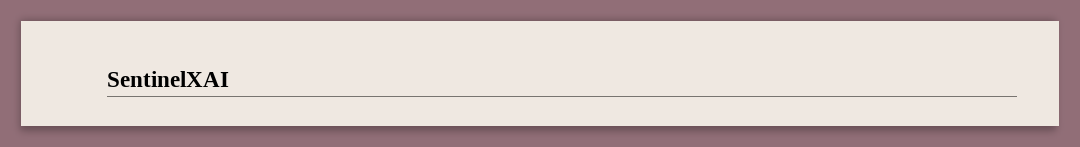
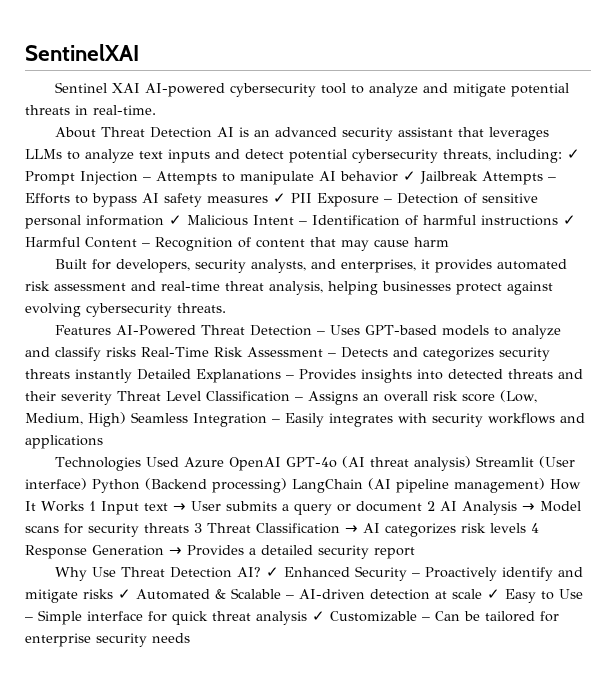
(229, 79) none -> [55,82,570,97] [25,105,156,115] [55,127,550,141] [25,149,580,163] [25,171,556,185] [25,193,538,207] [25,215,576,229] [25,237,449,251] [55,259,568,273] [25,281,553,295] [25,303,226,317] [55,325,562,339] [25,347,550,361] [25,369,583,383] [25,390,537,405] [25,412,585,427] [25,435,103,449] [55,456,576,471] [25,478,581,493] [25,501,581,515] [25,523,539,537] [25,545,415,559] [55,566,584,581] [25,588,583,603] [25,610,559,625] [25,633,190,647] // Sentinel XAI AI-powered cybersecurity tool to analyze and mitigate potential threats in real-time. // About Threat Detection AI is an advanced security assistant that leverages LLMs to analyze text inputs and detect potential cybersecurity threats, including: ✓ Prompt Injection – Attempts to manipulate AI behavior ✓ Jailbreak Attempts – Efforts to bypass AI safety measures ✓ PII Exposure – Detection of sensitive personal information ✓ Malicious Intent – Identification of harmful instructions ✓ Harmful Content – Recognition of content that may cause harm // Built for developers, security analysts, and enterprises, it provides automated risk assessment and real-time threat analysis, helping businesses protect against evolving cybersecurity threats. // Features AI-Powered Threat Detection – Uses GPT-based models to analyze and classify risks Real-Time Risk Assessment – Detects and categorizes security threats instantly Detailed Explanations – Provides insights into detected threats and their severity Threat Level Classification – Assigns an overall risk score (Low, Medium, High) Seamless Integration – Easily integrates with security workflows and applications // Technologies Used Azure OpenAI GPT-4o (AI threat analysis) Streamlit (User interface) Python (Backend processing) LangChain (AI pipeline management) How It Works 1 Input text → User submits a query or document 2 AI Analysis → Model scans for security threats 3 Threat Classification → AI categorizes risk levels 4 Response Generation → Provides a detailed security report // Why Use Threat Detection AI? ✓ Enhanced Security – Proactively identify and mitigate risks ✓ Automated & Scalable – AI-driven detection at scale ✓ Easy to Use – Simple interface for quick threat analysis ✓ Customizable – Can be tailored for enterprise security needs

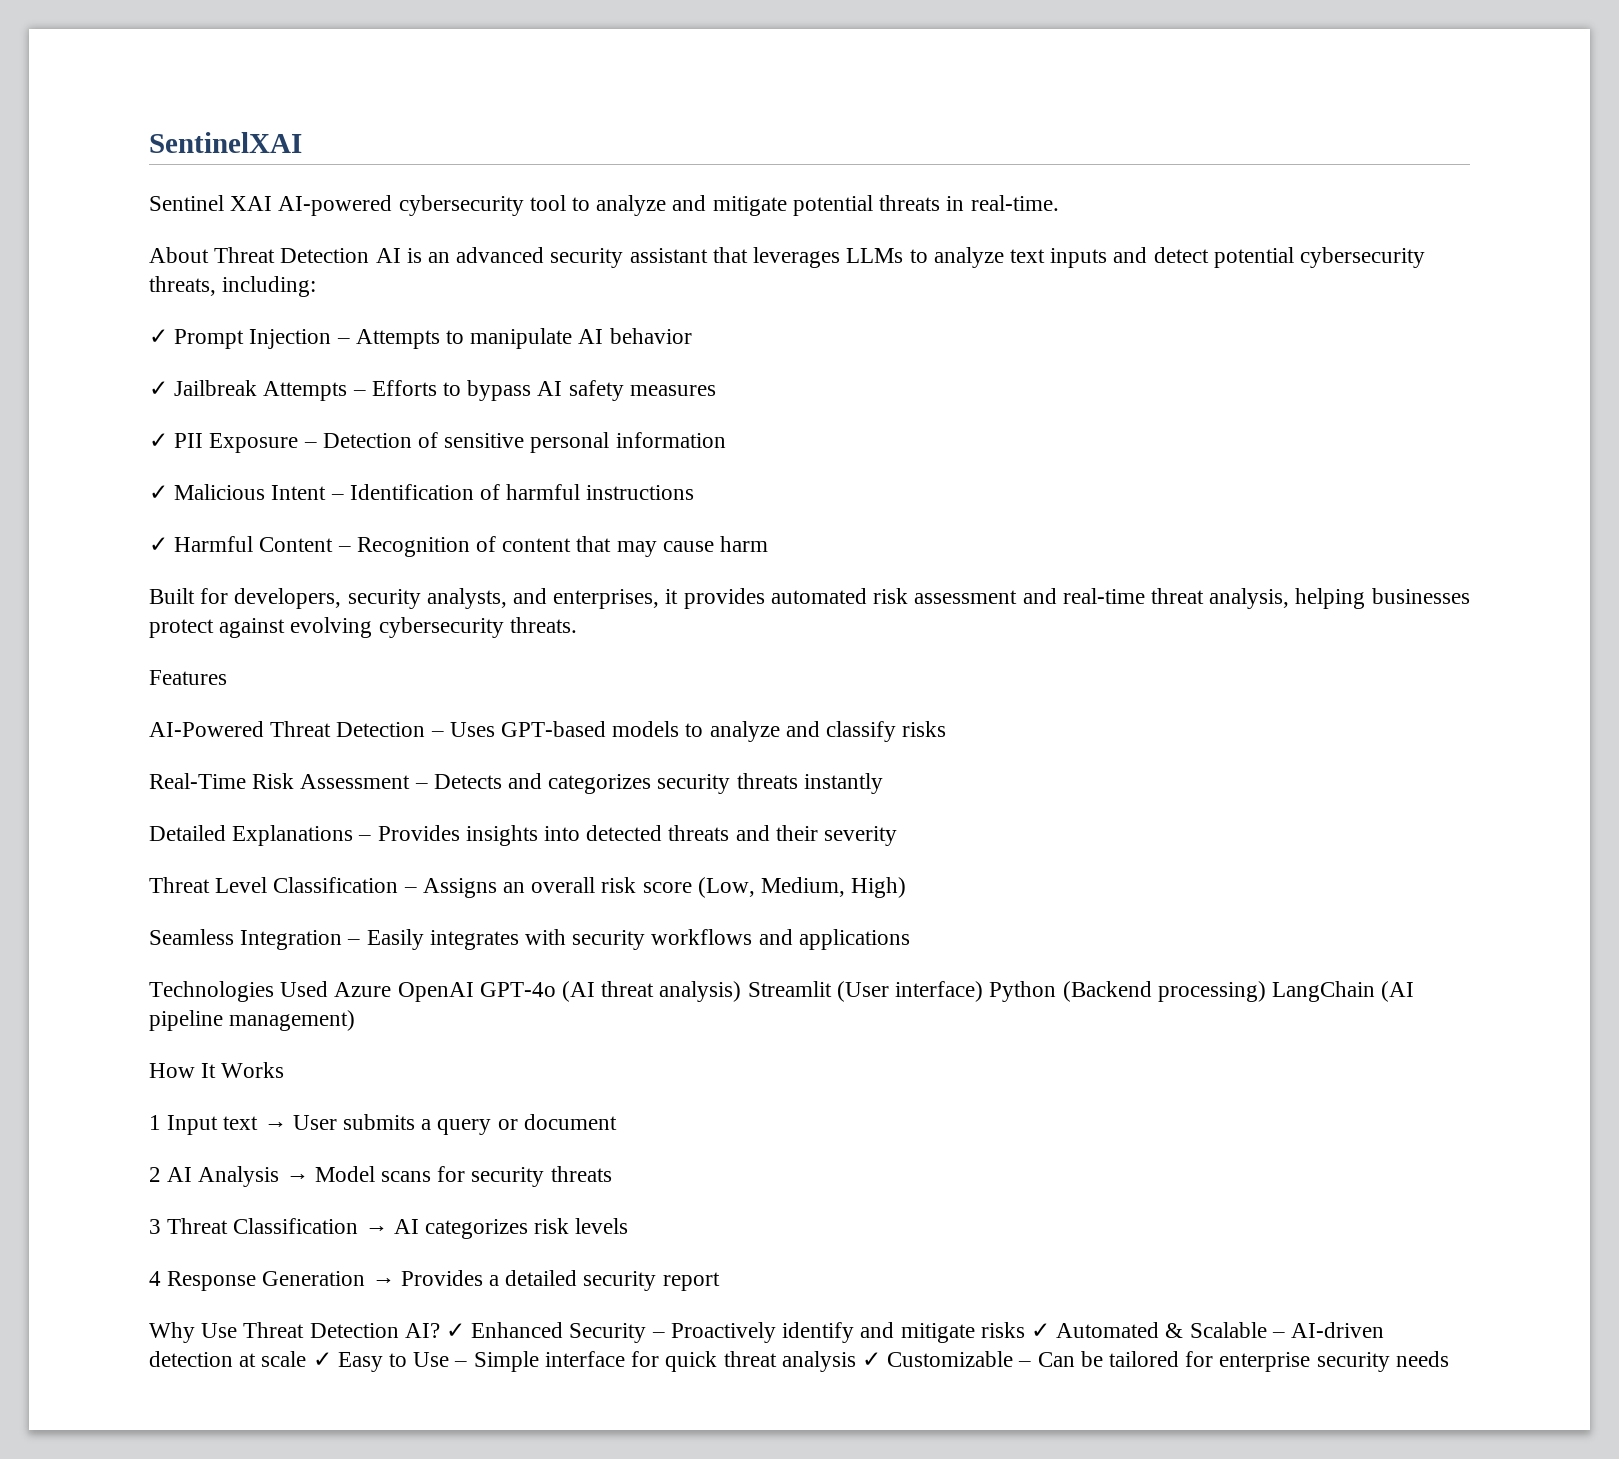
(562, 156) none -> (317, 286) //
(398, 176) none -> (692, 336) //
(268, 199) none -> (716, 390) //
(164, 220) none -> (726, 440) //
(558, 220) none -> (695, 492) //
(112, 330) none -> (227, 677) //
(136, 352) none -> (947, 729) //
(132, 376) none -> (883, 783) //
(112, 398) none -> (898, 836) //
(126, 419) none -> (907, 887) //
(545, 485) none -> (356, 1020) //
(84, 506) none -> (285, 1070) //
(422, 506) none -> (617, 1122) //
(189, 528) none -> (612, 1174) //
(526, 528) none -> (629, 1226) //

